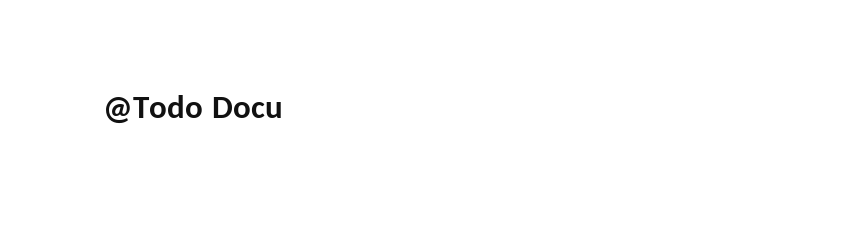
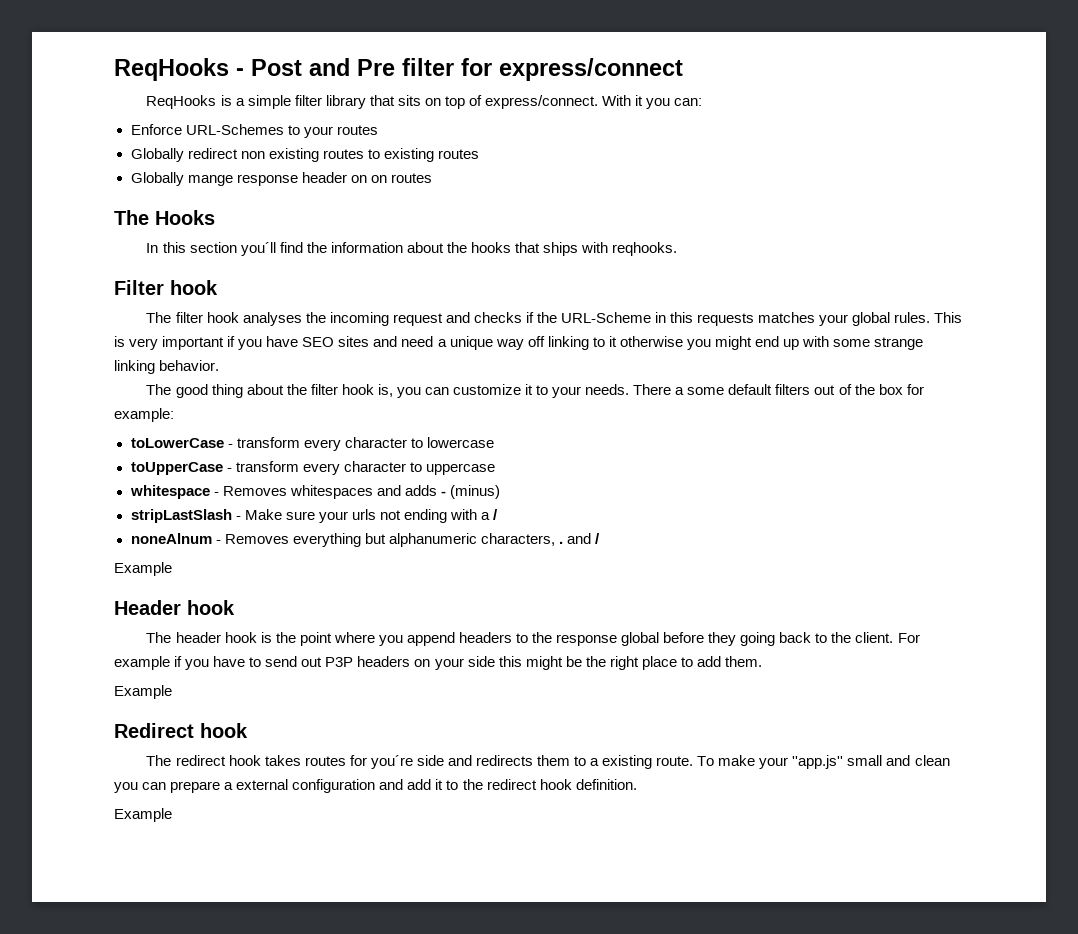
[103,95,283,124] @Todo Docu -> [114,58,683,81] [146,95,703,109] [130,124,378,138] [130,148,479,162] [130,172,432,186] [114,210,215,225] [146,242,678,256] [114,280,218,295] [146,312,963,326] [114,336,924,350] [114,360,220,374] [146,384,924,398] [114,408,174,422] [130,437,494,451] [130,461,495,475] [129,485,500,499] [130,509,499,523] [130,533,600,547] [114,562,172,576] [114,600,235,615] [146,632,920,646] [114,656,762,670] [114,685,172,699] [114,723,248,738] [146,755,950,769] [114,779,637,793] [114,808,172,822] ReqHooks - Post and Pre filter for express/connect // ReqHooks is a simple filter library that sits on top of express/connect. With it you can: // Enforce URL-Schemes to your routes // Globally redirect non existing routes to existing routes // Globally mange response header on on routes // The Hooks // In this section you´ll find the information about the hooks that ships with reqhooks. // Filter hook // The filter hook analyses the incoming request and checks if the URL-Scheme in this requests matches your global rules. This is very important if you have SEO sites and need a unique way off linking to it otherwise you might end up with some strange linking behavior. // The good thing about the filter hook is, you can customize it to your needs. There a some default filters out of the box for example: // toLowerCase - transform every character to lowercase // toUpperCase - transform every character to uppercase // whitespace - Removes whitespaces and adds - (minus) // stripLastSlash - Make sure your urls not ending with a / // noneAlnum - Removes everything but alphanumeric characters, . and / // Example // Header hook // The header hook is the point where you append headers to the response global before they going back to the client. For example if you have to send out P3P headers on your side this might be the right place to add them. // Example // Redirect hook // The redirect hook takes routes for you´re side and redirects them to a existing route. To make your ''app.js'' small and clean you can prepare a external configuration and add it to the redirect hook definition. // Example

